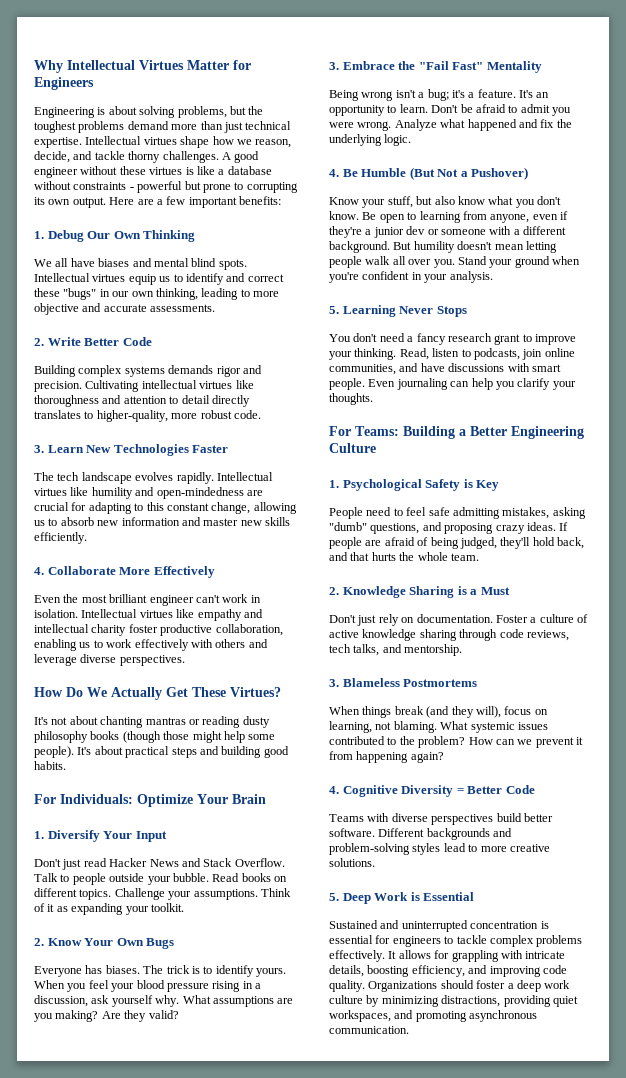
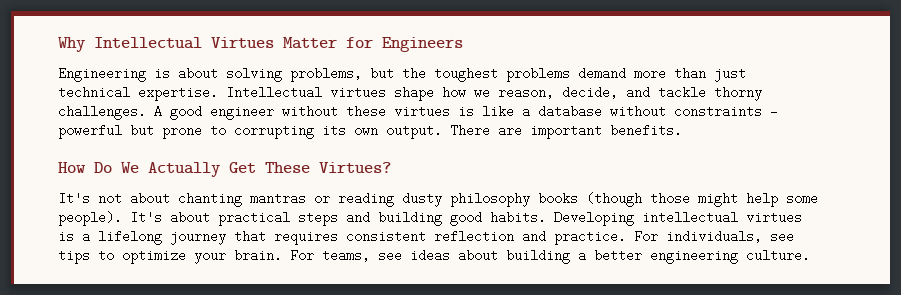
[109,196,281,208] [34,230,196,242] [34,258,247,270] [34,273,284,285] [34,288,279,300] [34,303,216,315] [34,337,152,346] [34,365,262,377] [34,380,254,392] [34,395,250,407] [34,410,261,422] [34,444,229,456] [34,472,273,484] [34,487,263,499] [34,502,297,514] [34,517,290,526] [34,532,87,544] [34,566,215,578] [34,594,261,606] [34,609,263,621] [34,624,283,636] [34,639,268,651] [34,654,185,666] Here are a few important benefits: // 1. Debug Our Own Thinking // We all have biases and mental blind spots. Intellectual virtues equip us to identify and correct these "bugs" in our own thinking, leading to more objective and accurate assessments. // 2. Write Better Code // Building complex systems demands rigor and precision. Cultivating intellectual virtues like thoroughness and attention to detail directly translates to higher-quality, more robust code. // 3. Learn New Technologies Faster // The tech landscape evolves rapidly. Intellectual virtues like humility and open-mindedness are crucial for adapting to this constant change, allowing us to absorb new information and master new skills efficiently. // 4. Collaborate More Effectively // Even the most brilliant engineer can't work in isolation. Intellectual virtues like empathy and intellectual charity foster productive collaboration, enabling us to work effectively with others and leverage diverse perspectives. -> [450,124,682,139] There are important benefits.
[34,794,266,807] [34,830,167,842] [34,858,285,870] [34,873,287,885] [34,888,291,900] [34,903,184,915] [34,938,175,949] [34,965,286,977] [34,980,261,992] [34,995,294,1007] [34,1010,179,1022] [329,61,542,73] [329,89,550,101] [329,104,571,116] [329,119,572,131] [329,134,412,146] [329,167,529,180] [329,196,561,208] [329,211,568,223] [329,226,566,238] [329,241,557,253] [329,256,580,268] [329,271,493,283] [329,305,467,317] [329,333,576,345] [329,348,575,360] [329,363,561,375] [329,378,576,390] [329,393,373,405] [329,426,584,439] [329,443,376,453] [329,479,500,491] [329,507,586,519] [329,522,569,534] [329,537,584,549] [329,552,479,561] [329,586,510,598] [329,614,588,626] [329,629,569,641] [329,644,463,656] [329,678,478,687] [329,706,548,718] [329,721,548,733] [329,736,583,748] [329,751,444,763] [329,785,535,797] [329,813,553,825] [329,828,513,840] [329,843,550,855] [329,858,375,867] [329,892,475,904] [329,920,549,932] [329,935,583,947] [329,950,566,962] [329,965,567,977] [329,980,571,992] [329,995,578,1007] [329,1010,538,1022] [329,1026,409,1034] // For Individuals: Optimize Your Brain // 1. Diversify Your Input // Don't just read Hacker News and Stack Overflow. Talk to people outside your bubble. Read books on different topics. Challenge your assumptions. Think of it as expanding your toolkit. // 2. Know Your Own Bugs // Everyone has biases. The trick is to identify yours. When you feel your blood pressure rising in a discussion, ask yourself why. What assumptions are you making? Are they valid? // 3. Embrace the "Fail Fast" Mentality // Being wrong isn't a bug; it's a feature. It's an opportunity to learn. Don't be afraid to admit you were wrong. Analyze what happened and fix the underlying logic. // 4. Be Humble (But Not a Pushover) // Know your stuff, but also know what you don't know. Be open to learning from anyone, even if they're a junior dev or someone with a different background. But humility doesn't mean letting people walk all over you. Stand your ground when you're confident in your analysis. // 5. Learning Never Stops // You don't need a fancy research grant to improve your thinking. Read, listen to podcasts, join online communities, and have discussions with smart people. Even journaling can help you clarify your thoughts. // For Teams: Building a Better Engineering Culture // 1. Psychological Safety is Key // People need to feel safe admitting mistakes, asking "dumb" questions, and proposing crazy ideas. If people are afraid of being judged, they'll hold back, and that hurts the whole team. // 2. Knowledge Sharing is a Must // Don't just rely on documentation. Foster a culture of active knowledge sharing through code reviews, tech talks, and mentorship. // 3. Blameless Postmortems // When things break (and they will), focus on learning, not blaming. What systemic issues contributed to the problem? How can we prevent it from happening again? // 4. Cognitive Diversity = Better Code // Teams with diverse perspectives build better software. Different backgrounds and problem-solving styles lead to more creative solutions. // 5. Deep Work is Essential // Sustained and uninterrupted concentration is essential for engineers to tackle complex problems effectively. It allows for grappling with intricate details, boosting efficiency, and improving code quality. Organizations should foster a deep work culture by minimizing distractions, providing quiet workspaces, and promoting asynchronous communication. -> [554,211,802,226] [58,230,794,245] [58,249,810,264] Developing intellectual virtues is a lifelong journey that requires consistent reflection and practice. For individuals, see tips to optimize your brain. For teams, see ideas about building a better engineering culture.

